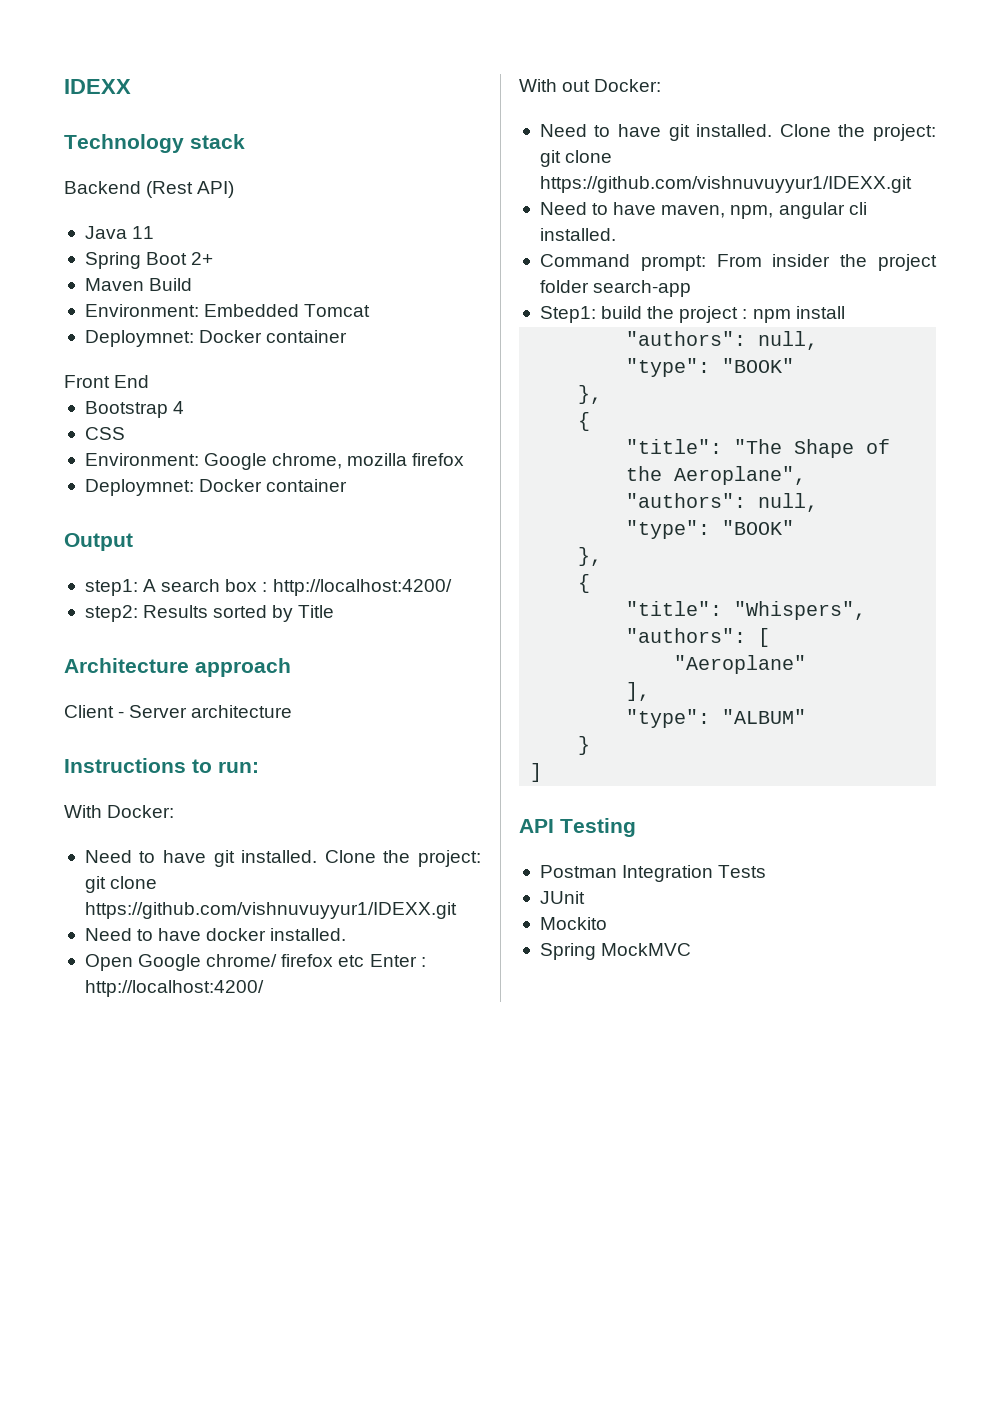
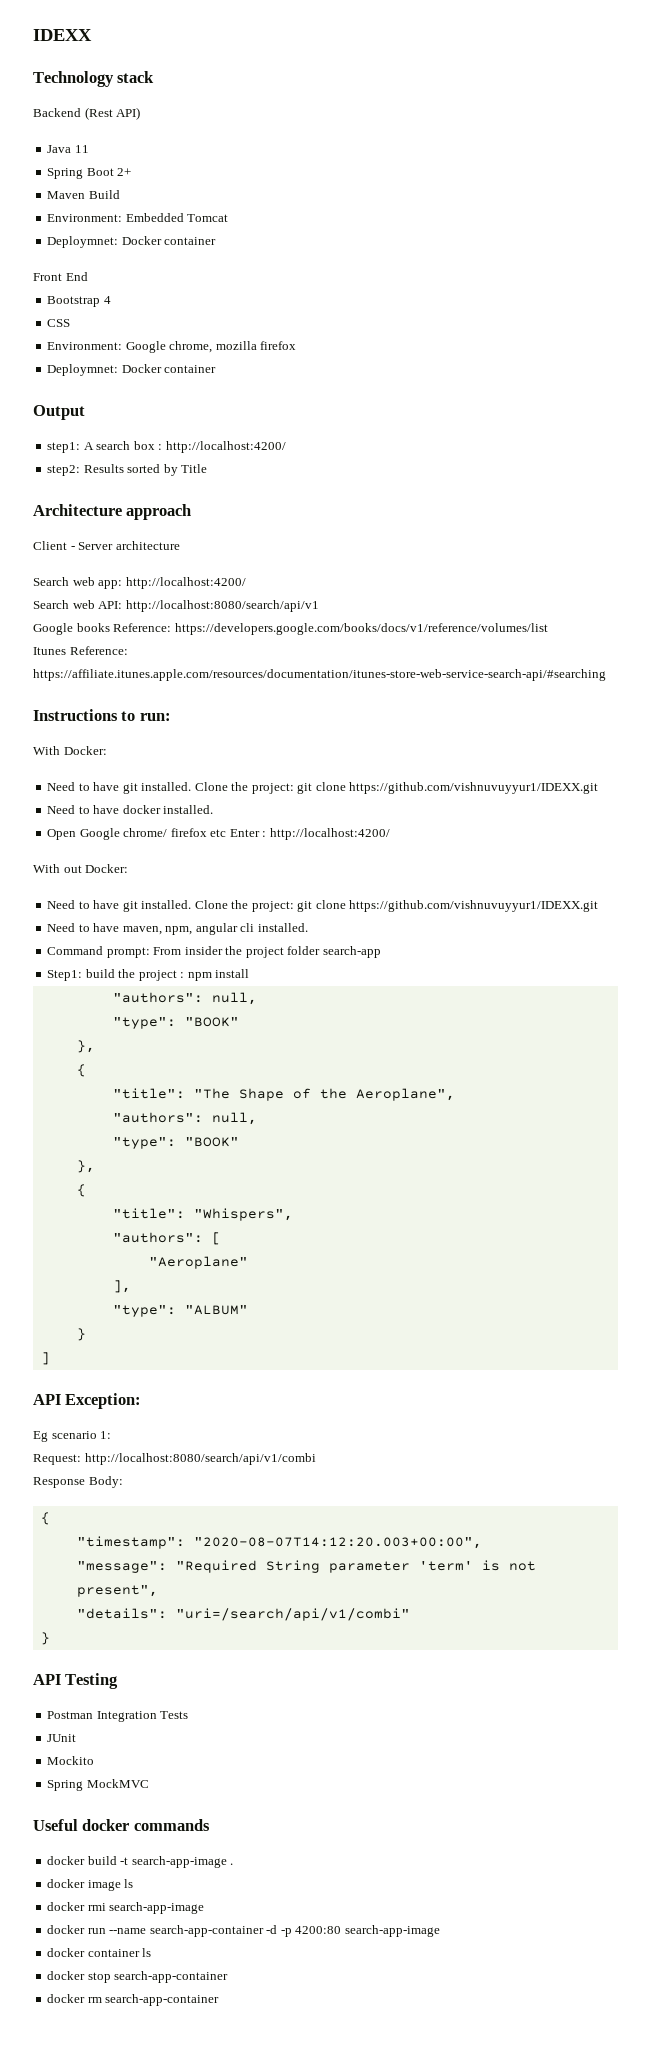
(293, 711) none -> [33,577,246,589] [33,600,319,612] [33,623,548,635] [33,646,128,655] [33,669,606,681] // Search web app: http://localhost:4200/ // Search web API: http://localhost:8080/search/api/v1 // Google books Reference: https://developers.google.com/books/docs/v1/reference/volumes/list // Itunes Reference: https://affiliate.itunes.apple.com/resources/documentation/itunes-store-web-service-search-api/#searching
(543, 772) none -> [33,1393,142,1409] [33,1431,112,1442] [33,1453,316,1465] [33,1476,123,1488] [40,1512,50,1525] [76,1536,482,1549] [76,1560,536,1573] [76,1585,158,1597] [76,1608,410,1621] [40,1632,50,1645] // API Exception: // Eg scenario 1: // Request: http://localhost:8080/search/api/v1/combi // Response Body: // { // "timestamp": "2020-08-07T14:12:20.003+00:00", // "message": "Required String parameter 'term' is not present", // "details": "uri=/search/api/v1/combi" // }
(692, 949) none -> [33,1819,210,1831] [47,1856,234,1868] [47,1879,134,1891] [47,1902,205,1914] [47,1925,440,1937] [47,1948,152,1957] [47,1971,229,1983] [47,1994,220,2006] // Useful docker commands // docker build -t search-app-image . // docker image ls // docker rmi search-app-image // docker run --name search-app-container -d -p 4200:80 search-app-image // docker container ls // docker stop search-app-container // docker rm search-app-container

